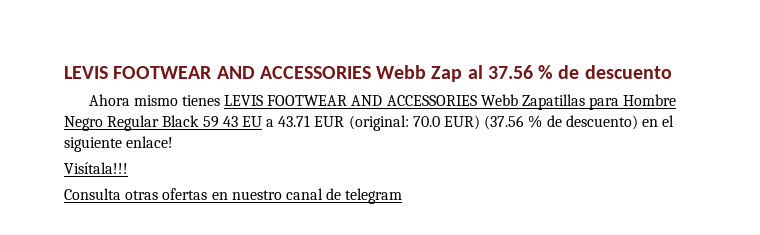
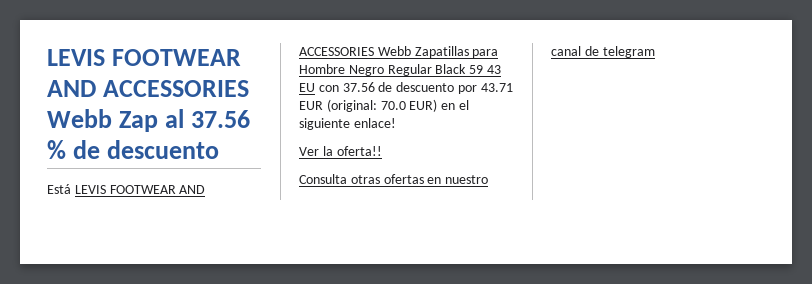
[88,94,220,106] Ahora mismo tienes -> [47,184,71,194] Está
[266,119,275,127] a -> [318,82,477,94] con 37.56 de descuento por
[484,115,638,130] (37.56 % de descuento) -> (438, 105) none
[64,162,128,174] Visítala!!! -> [299,146,382,156] Ver la oferta!!

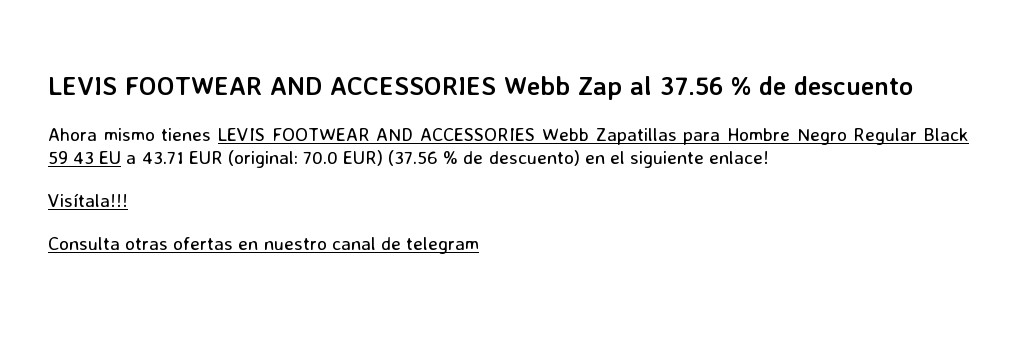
[47,184,71,194] Está -> [48,128,212,141] Ahora mismo tienes
[318,82,477,94] con 37.56 de descuento por -> [126,155,137,164] a
(438, 105) none -> [388,150,580,166] (37.56 % de descuento)
[299,146,382,156] Ver la oferta!! -> [48,193,128,207] Visítala!!!

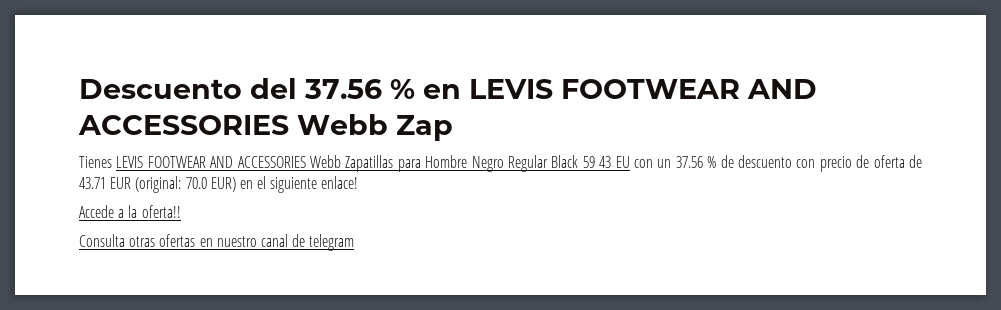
(48, 86) none -> [79,78,461,99] Descuento del 37.56 % en
[629,76,913,95] [48,128,212,141] al 37.56 % de descuento // Ahora mismo tienes -> [79,156,112,168] // Tienes
[126,155,137,164] a -> [633,155,922,172] con un 37.56 % de descuento con precio de oferta de
[388,150,580,166] (37.56 % de descuento) -> (236, 184) none
[48,193,128,207] Visítala!!! -> [79,205,181,218] Accede a la oferta!!

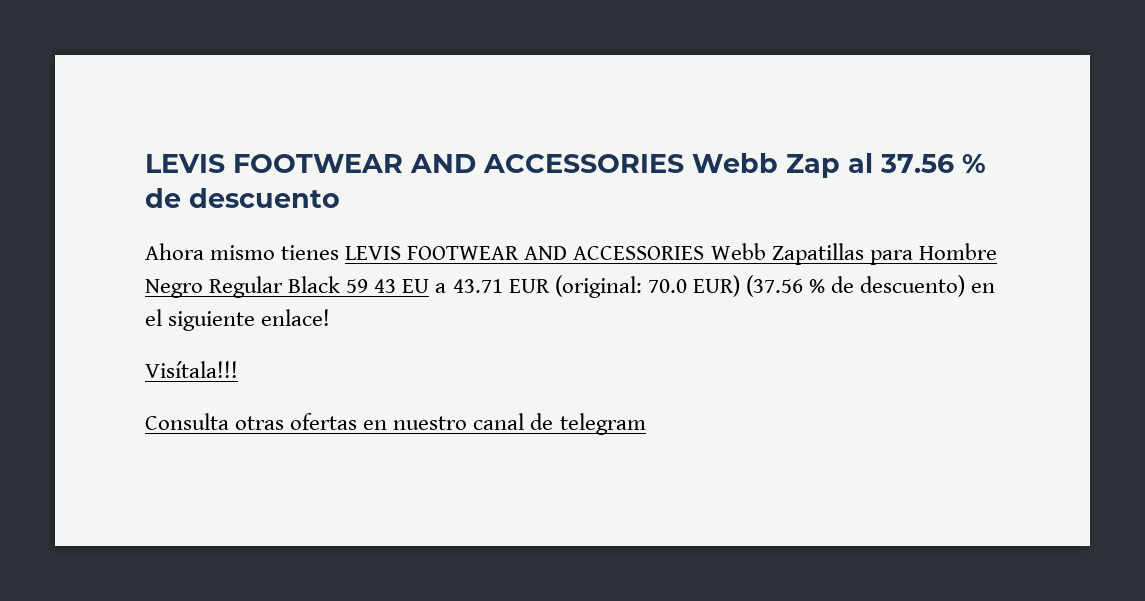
[79,78,461,99] Descuento del 37.56 % en -> (145, 163) none
[79,156,112,168] // Tienes -> [848,153,986,173] [145,188,340,208] [145,243,340,260] al 37.56 % de descuento // Ahora mismo tienes
[633,155,922,172] con un 37.56 % de descuento con precio de oferta de -> [435,283,447,293] a
(236, 184) none -> [745,275,966,297] (37.56 % de descuento)
[79,205,181,218] Accede a la oferta!! -> [145,361,238,378] Visítala!!!

